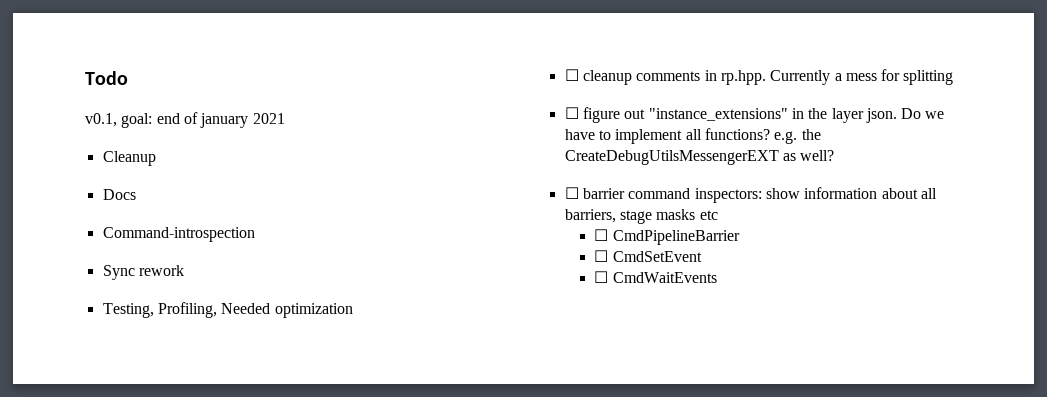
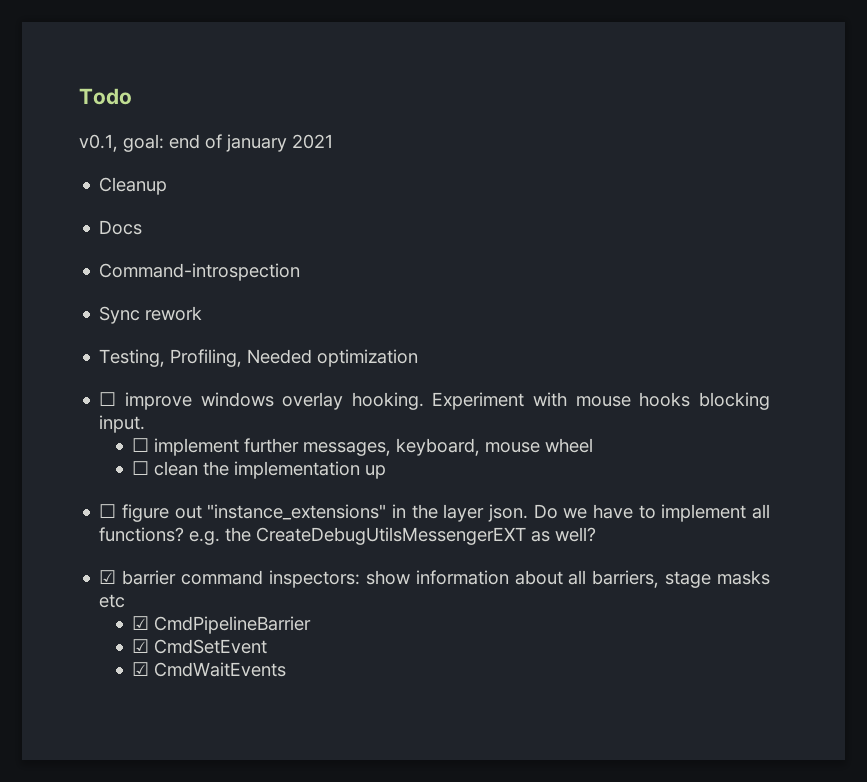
[582,69,954,85] cleanup comments in rp.hpp. Currently a mess for splitting -> [124,392,770,410] [99,415,146,433] [132,438,594,456] [132,461,387,479] improve windows overlay hooking. Experiment with mouse hooks blocking input. // ☐ implement further messages, keyboard, mouse wheel // ☐ clean the implementation up
[564,187,579,199] ☐ -> [99,570,117,584] ☑
[594,229,609,241] ☐ -> [132,616,150,630] ☑
[594,250,609,262] ☐ -> [132,639,150,653] ☑
[594,271,609,283] ☐ -> [132,662,150,676] ☑

